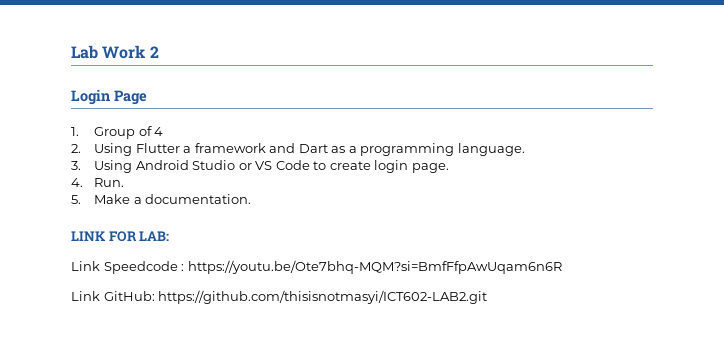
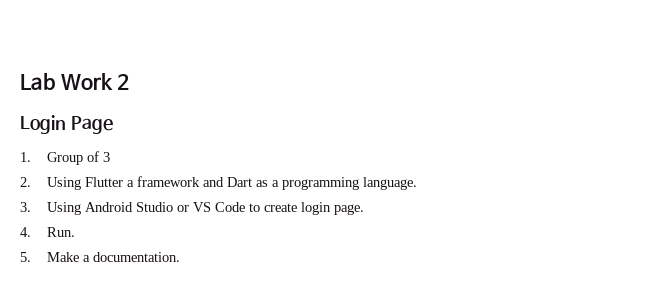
[154,127,164,136] 4 -> [103,152,111,162] 3
[71,231,170,242] [71,260,562,274] [71,290,488,304] // LINK FOR LAB: // Link Speedcode : https://youtu.be/Ote7bhq-MQM?si=BmfFfpAwUqam6n6R // Link GitHub: https://github.com/thisisnotmasyi/ICT602-LAB2.git -> (181, 257) none

